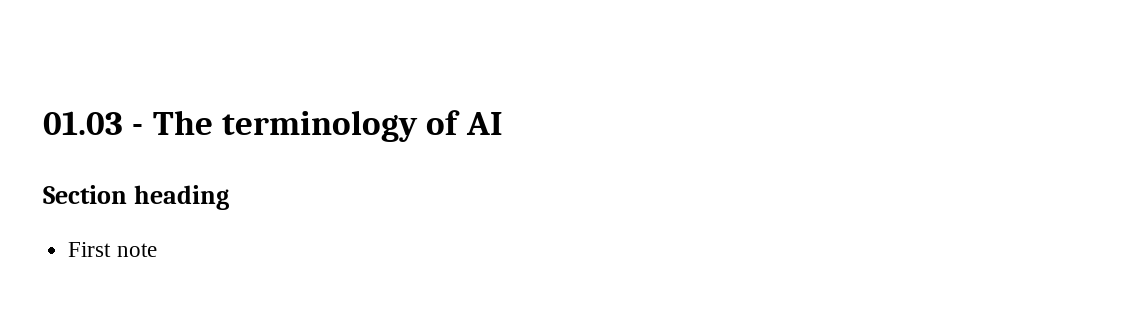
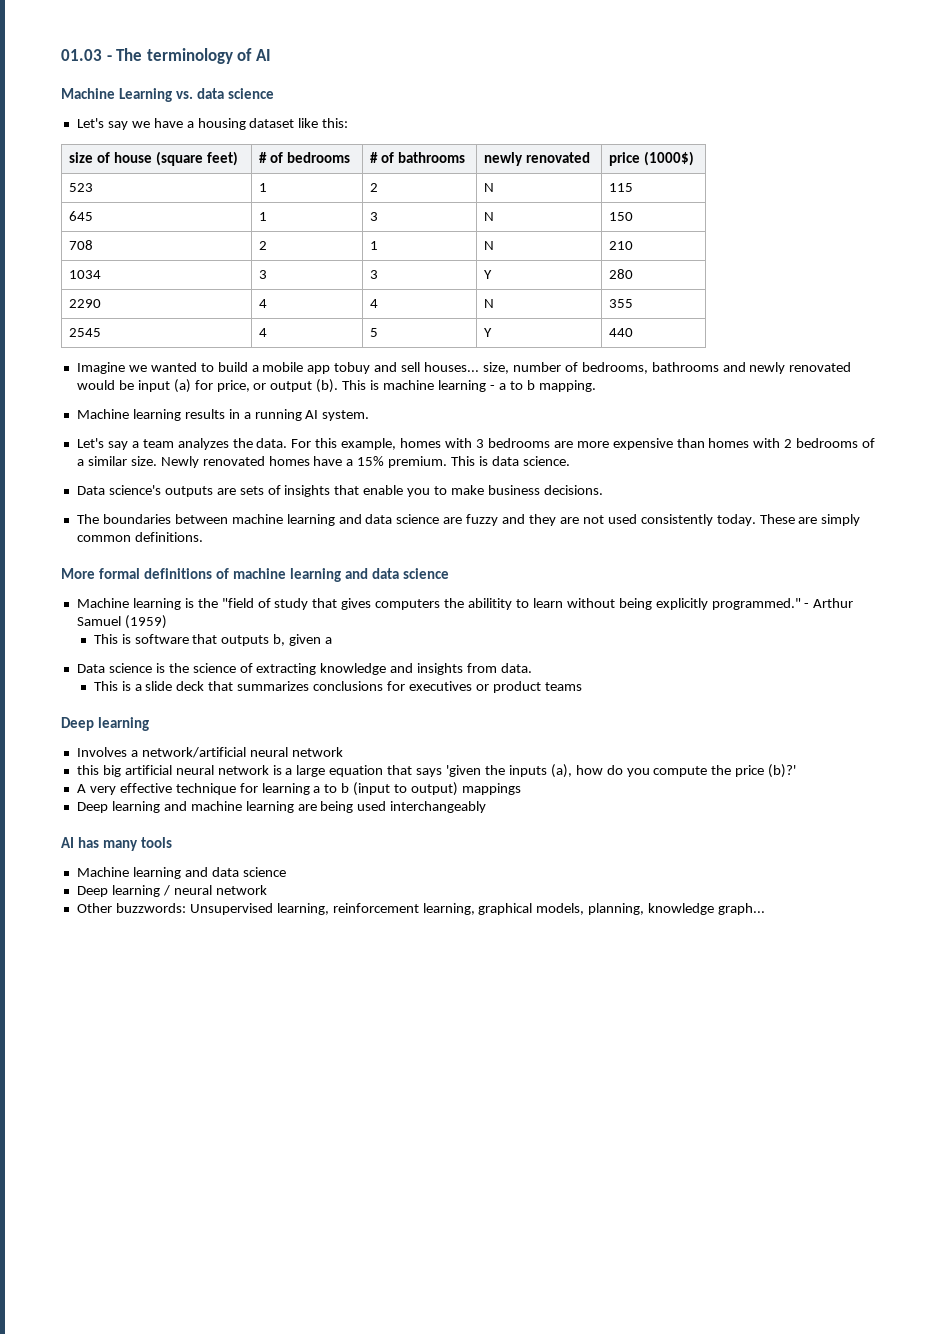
[43,185,229,210] [68,242,157,257] Section heading // First note -> [61,88,275,102] [76,118,349,130] [69,151,238,166] [259,152,351,163] [370,152,466,163] [484,152,591,166] [609,151,695,166] [69,183,94,192] [259,183,268,192] [370,183,379,192] [484,183,495,192] [609,183,634,192] [69,211,94,221] [259,212,268,221] [370,212,379,221] [484,212,495,221] [609,212,634,221] [69,240,94,250] [259,241,268,250] [370,241,379,250] [484,241,495,250] [609,241,634,250] [69,270,102,279] [259,270,268,279] [370,270,379,279] [484,270,493,279] [609,269,634,279] [69,299,102,308] [259,299,268,308] [370,299,379,308] [484,299,495,308] [609,299,634,308] [69,328,102,337] [259,328,268,337] [370,328,379,337] [484,328,493,337] [609,328,634,337] [76,362,852,374] [76,379,596,393] [76,409,370,421] [76,438,876,450] [76,456,570,468] [76,485,603,497] [76,514,861,526] [76,532,203,542] [61,568,450,582] [76,598,854,610] [76,615,167,629] [93,634,333,646] [76,663,533,675] [93,681,582,693] [61,717,150,731] [76,747,343,758] [76,764,797,778] [76,782,521,796] [76,801,487,813] [61,837,173,851] [76,867,286,879] [76,885,267,897] [76,903,766,915] Machine Learning vs. data science // Let's say we have a housing dataset like this: // size of house (square feet) | # of bedrooms | # of bathrooms | newly renovated | price (1000$) // 523 | 1 | 2 | N | 115 // 645 | 1 | 3 | N | 150 // 708 | 2 | 1 | N | 210 // 1034 | 3 | 3 | Y | 280 // 2290 | 4 | 4 | N | 355 // 2545 | 4 | 5 | Y | 440 // Imagine we wanted to build a mobile app tobuy and sell houses... size, number of bedrooms, bathrooms and newly renovated would be input (a) for price, or output (b). This is machine learning - a to b mapping. // Machine learning results in a running AI system. // Let's say a team analyzes the data. For this example, homes with 3 bedrooms are more expensive than homes with 2 bedrooms of a similar size. Newly renovated homes have a 15% premium. This is data science. // Data science's outputs are sets of insights that enable you to make business decisions. // The boundaries between machine learning and data science are fuzzy and they are not used consistently today. These are simply common definitions. // More formal definitions of machine learning and data science // Machine learning is the "field of study that gives computers the abilitity to learn without being explicitly programmed." - Arthur Samuel (1959) // This is software that outputs b, given a // Data science is the science of extracting knowledge and insights from data. // This is a slide deck that summarizes conclusions for executives or product teams // Deep learning // Involves a network/artificial neural network // this big artificial neural network is a large equation that says 'given the inputs (a), how do you compute the price (b)?' // A very effective technique for learning a to b (input to output) mappings // Deep learning and machine learning are being used interchangeably // AI has many tools // Machine learning and data science // Deep learning / neural network // Other buzzwords: Unsupervised learning, reinforcement learning, graphical models, planning, knowledge graph...

